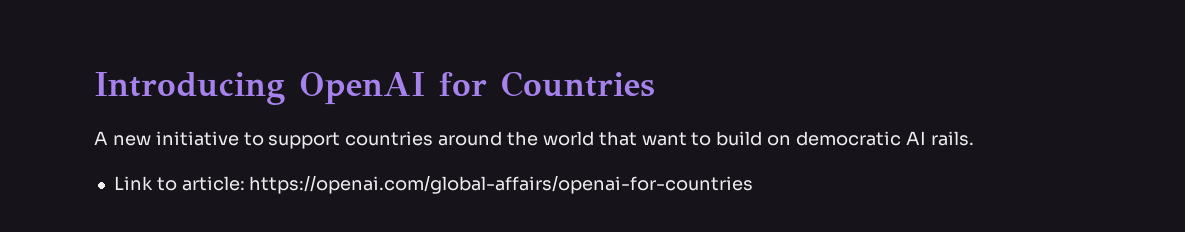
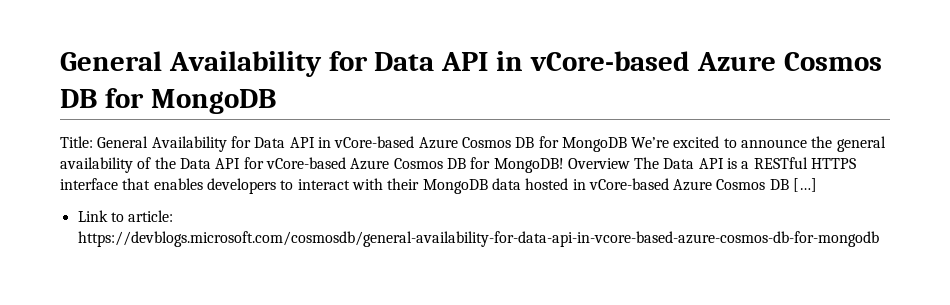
[94,71,655,105] [94,131,974,149] Introducing OpenAI for Countries // A new initiative to support countries around the world that want to build on democratic AI rails. -> [60,51,882,77] [60,88,276,114] [60,136,886,152] [60,157,857,173] [60,178,818,194] General Availability for Data API in vCore-based Azure Cosmos DB for MongoDB // Title: General Availability for Data API in vCore-based Azure Cosmos DB for MongoDB We’re excited to announce the general availability of the Data API for vCore-based Azure Cosmos DB for MongoDB! Overview The Data API is a RESTful HTTPS interface that enables developers to interact with their MongoDB data hosted in vCore-based Azure Cosmos DB […]
[249,175,754,194] https://openai.com/global-affairs/openai-for-countries -> [77,231,879,247] https://devblogs.microsoft.com/cosmosdb/general-availability-for-data-api-in-vcore-based-azure-cosmos-db-for-mongodb

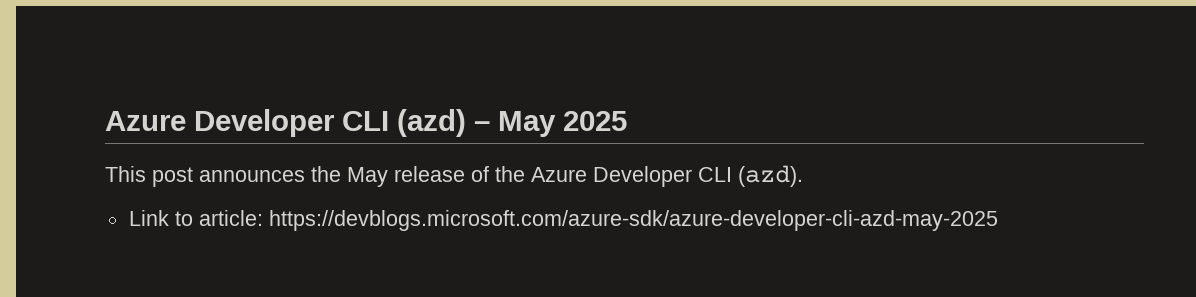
[60,51,882,77] [60,88,276,114] [60,136,886,152] [60,157,857,173] [60,178,818,194] General Availability for Data API in vCore-based Azure Cosmos DB for MongoDB // Title: General Availability for Data API in vCore-based Azure Cosmos DB for MongoDB We’re excited to announce the general availability of the Data API for vCore-based Azure Cosmos DB for MongoDB! Overview The Data API is a RESTful HTTPS interface that enables developers to interact with their MongoDB data hosted in vCore-based Azure Cosmos DB […] -> [105,109,627,137] [105,165,803,187] Azure Developer CLI (azd) – May 2025 // This post announces the May release of the Azure Developer CLI (azd).
[77,231,879,247] https://devblogs.microsoft.com/cosmosdb/general-availability-for-data-api-in-vcore-based-azure-cosmos-db-for-mongodb -> [268,210,998,231] https://devblogs.microsoft.com/azure-sdk/azure-developer-cli-azd-may-2025

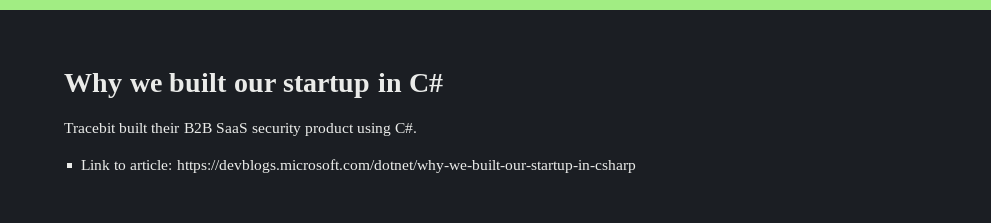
[105,109,627,137] [105,165,803,187] Azure Developer CLI (azd) – May 2025 // This post announces the May release of the Azure Developer CLI (azd). -> [64,73,444,98] [64,123,418,136] Why we built our startup in C# // Tracebit built their B2B SaaS security product using C#.
[268,210,998,231] https://devblogs.microsoft.com/azure-sdk/azure-developer-cli-azd-may-2025 -> [176,159,636,173] https://devblogs.microsoft.com/dotnet/why-we-built-our-startup-in-csharp

